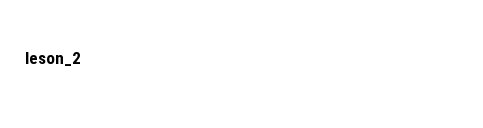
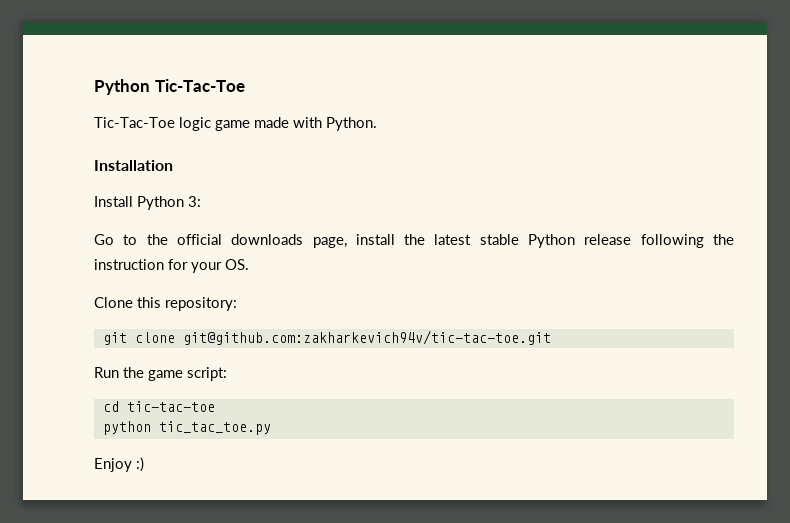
[25,52,81,66] leson_2 -> [94,79,245,95] [94,117,377,131] [94,160,173,171] [94,196,201,210] [94,234,734,248] [94,259,249,273] [94,297,237,311] [102,330,551,345] [94,367,227,381] [102,401,215,412] [102,421,271,435] [94,457,144,472] Python Tic-Tac-Toe // Tic-Tac-Toe logic game made with Python. // Installation // Install Python 3: // Go to the official downloads page, install the latest stable Python release following the instruction for your OS. // Clone this repository: // git clone git@github.com:zakharkevich94v/tic-tac-toe.git // Run the game script: // cd tic-tac-toe // python tic_tac_toe.py // Enjoy :)

